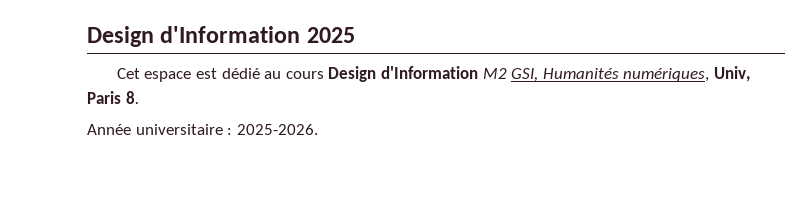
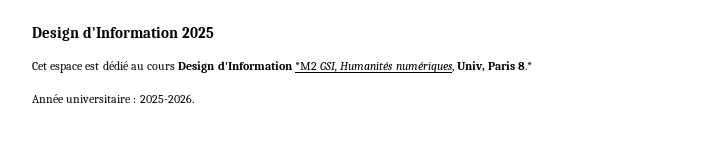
[482,68,507,79] M2 -> [294,62,317,70] *M2
[125,91,139,104] 8. -> [518,62,533,70] 8.*

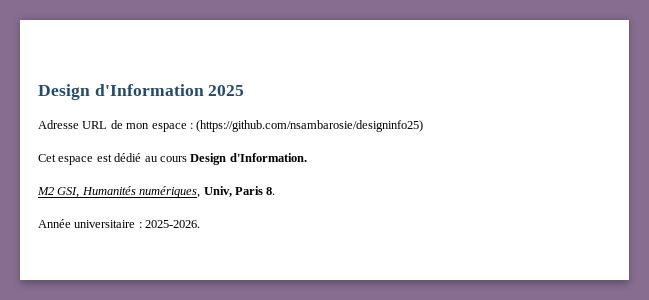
(215, 32) none -> [38,120,424,132] // Adresse URL de mon espace : (https://github.com/nsambarosie/designinfo25)
[217,61,317,70] d'Information *M2 -> [229,153,307,162] [37,187,54,195] d'Information. // M2
[518,62,533,70] 8.* -> [266,187,276,195] 8.

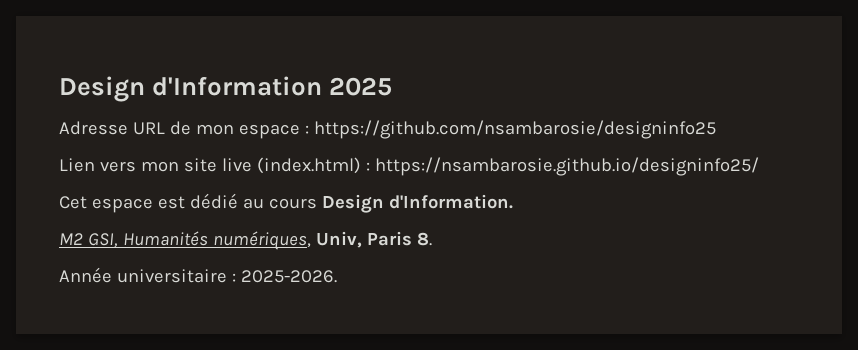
[196,120,424,132] (https://github.com/nsambarosie/designinfo25) -> [313,120,716,139] [59,157,759,176] https://github.com/nsambarosie/designinfo25 // Lien vers mon site live (index.html) : https://nsambarosie.github.io/designinfo25/

